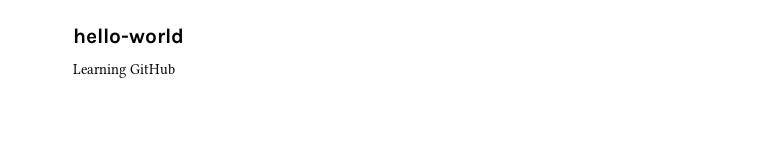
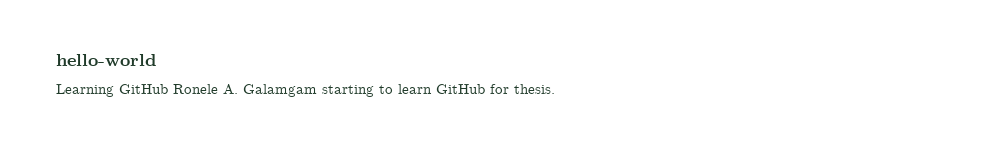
(175, 69) none -> [173,84,555,97] Ronele A. Galamgam starting to learn GitHub for thesis.

